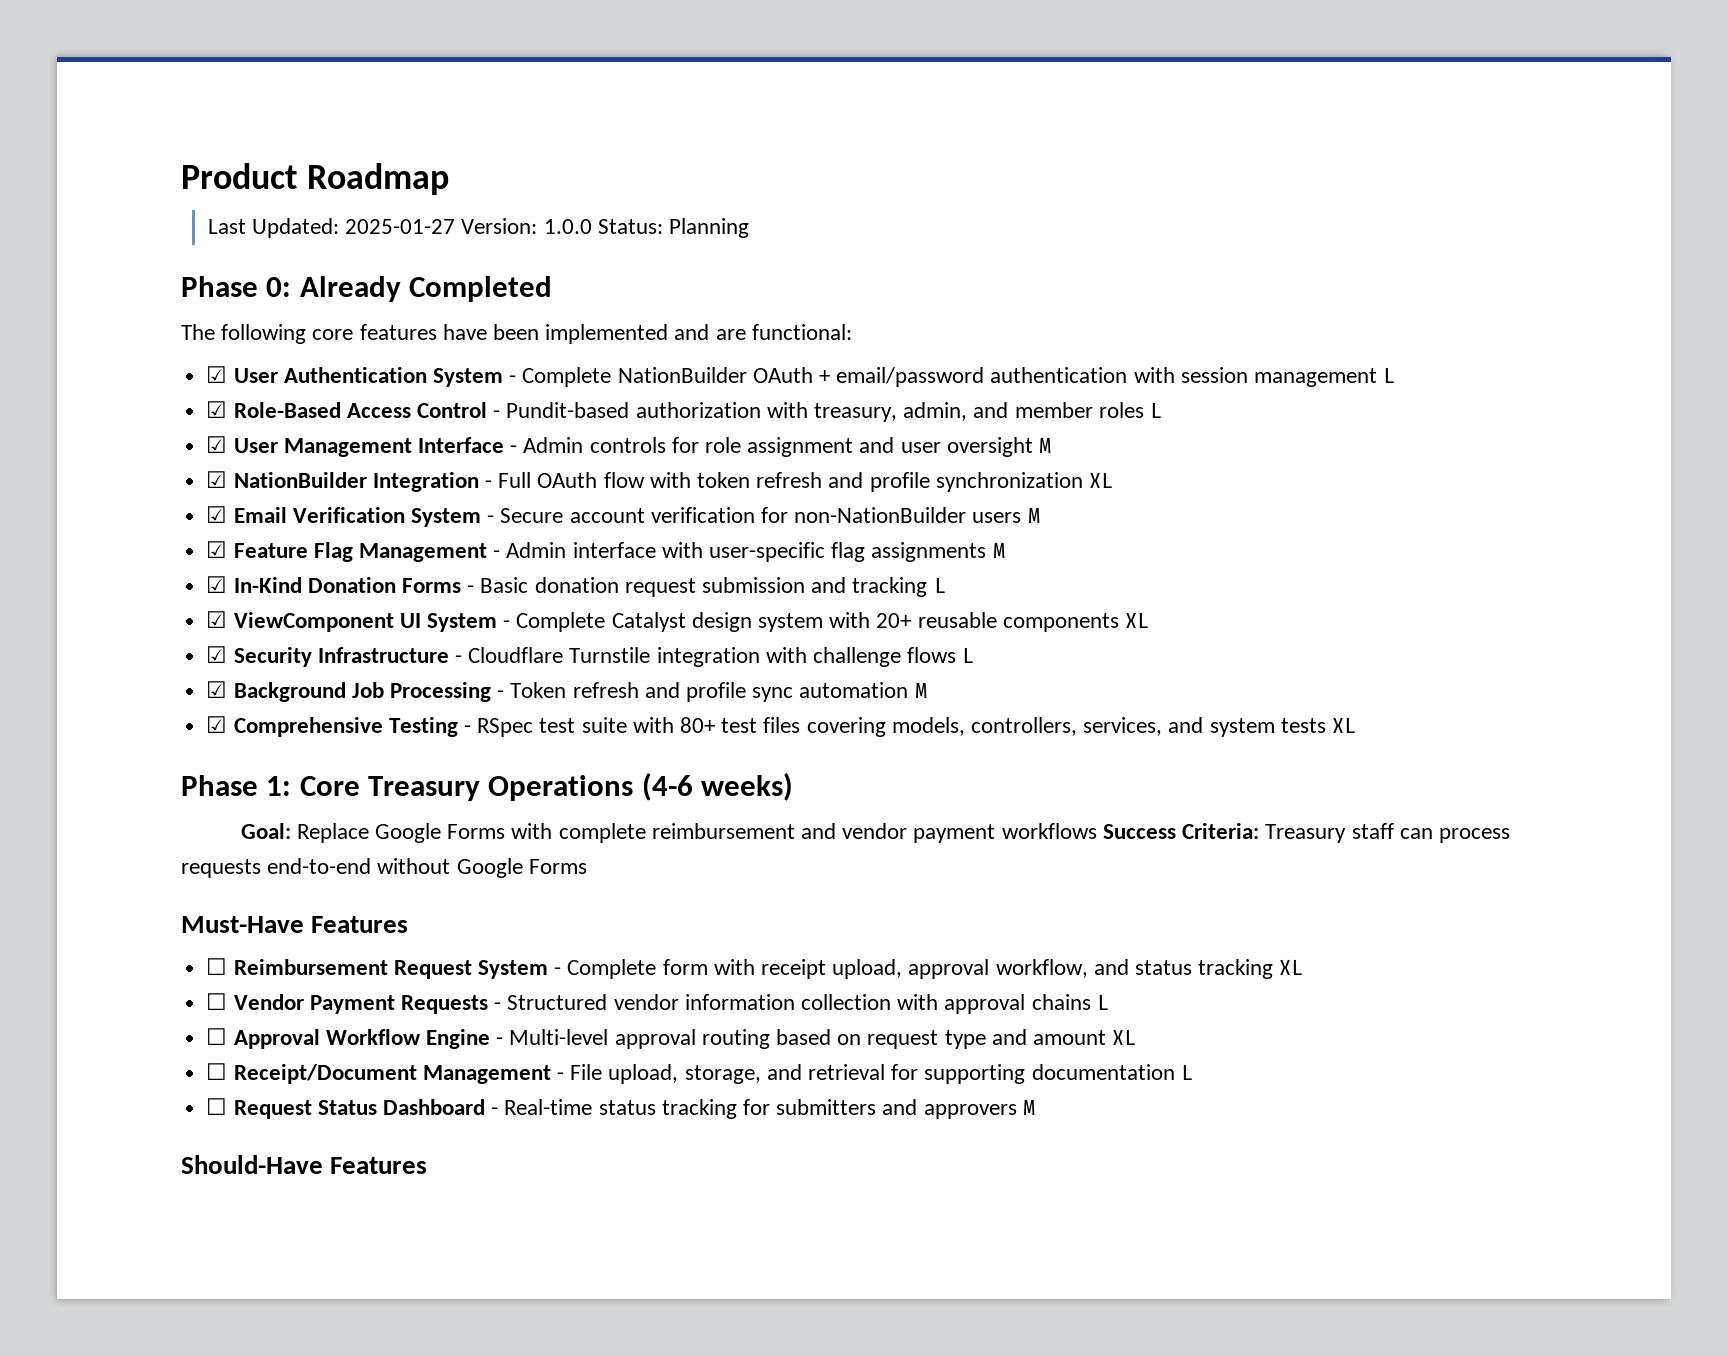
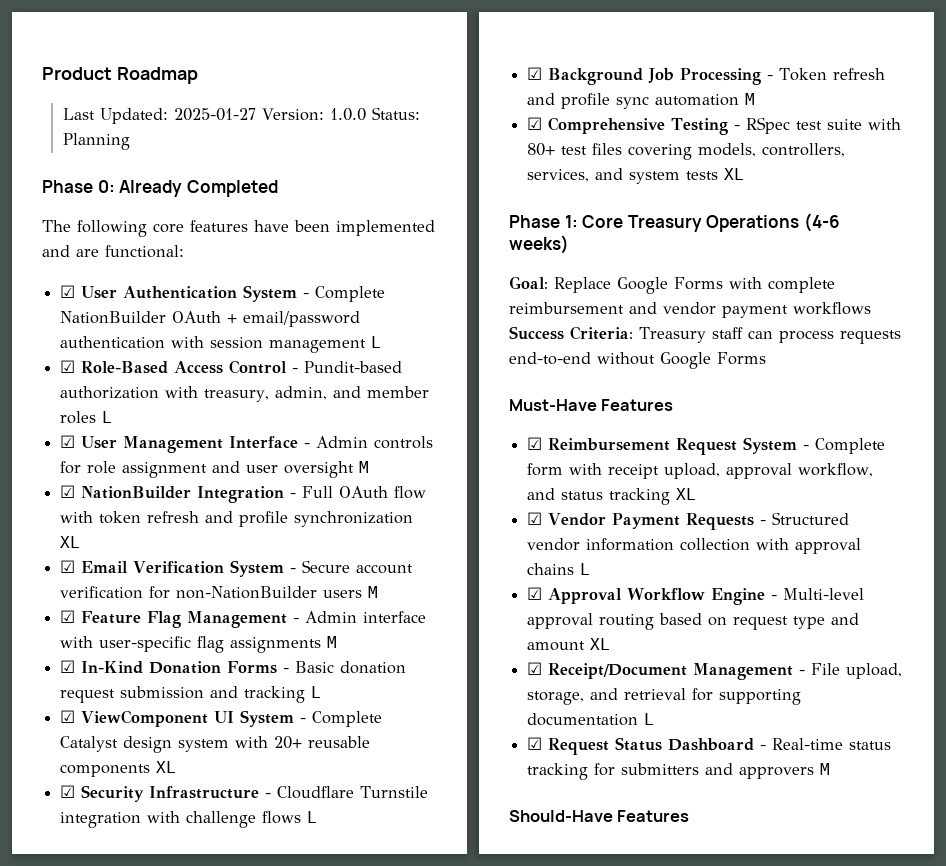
[206,958,228,975] ☐ -> [527,437,543,450] ☑
[206,993,228,1010] ☐ -> [527,512,543,525] ☑
[206,1028,228,1045] ☐ -> [527,587,543,600] ☑
[206,1063,228,1080] ☐ -> [527,662,543,675] ☑
[206,1098,228,1115] ☐ -> [527,737,543,750] ☑

